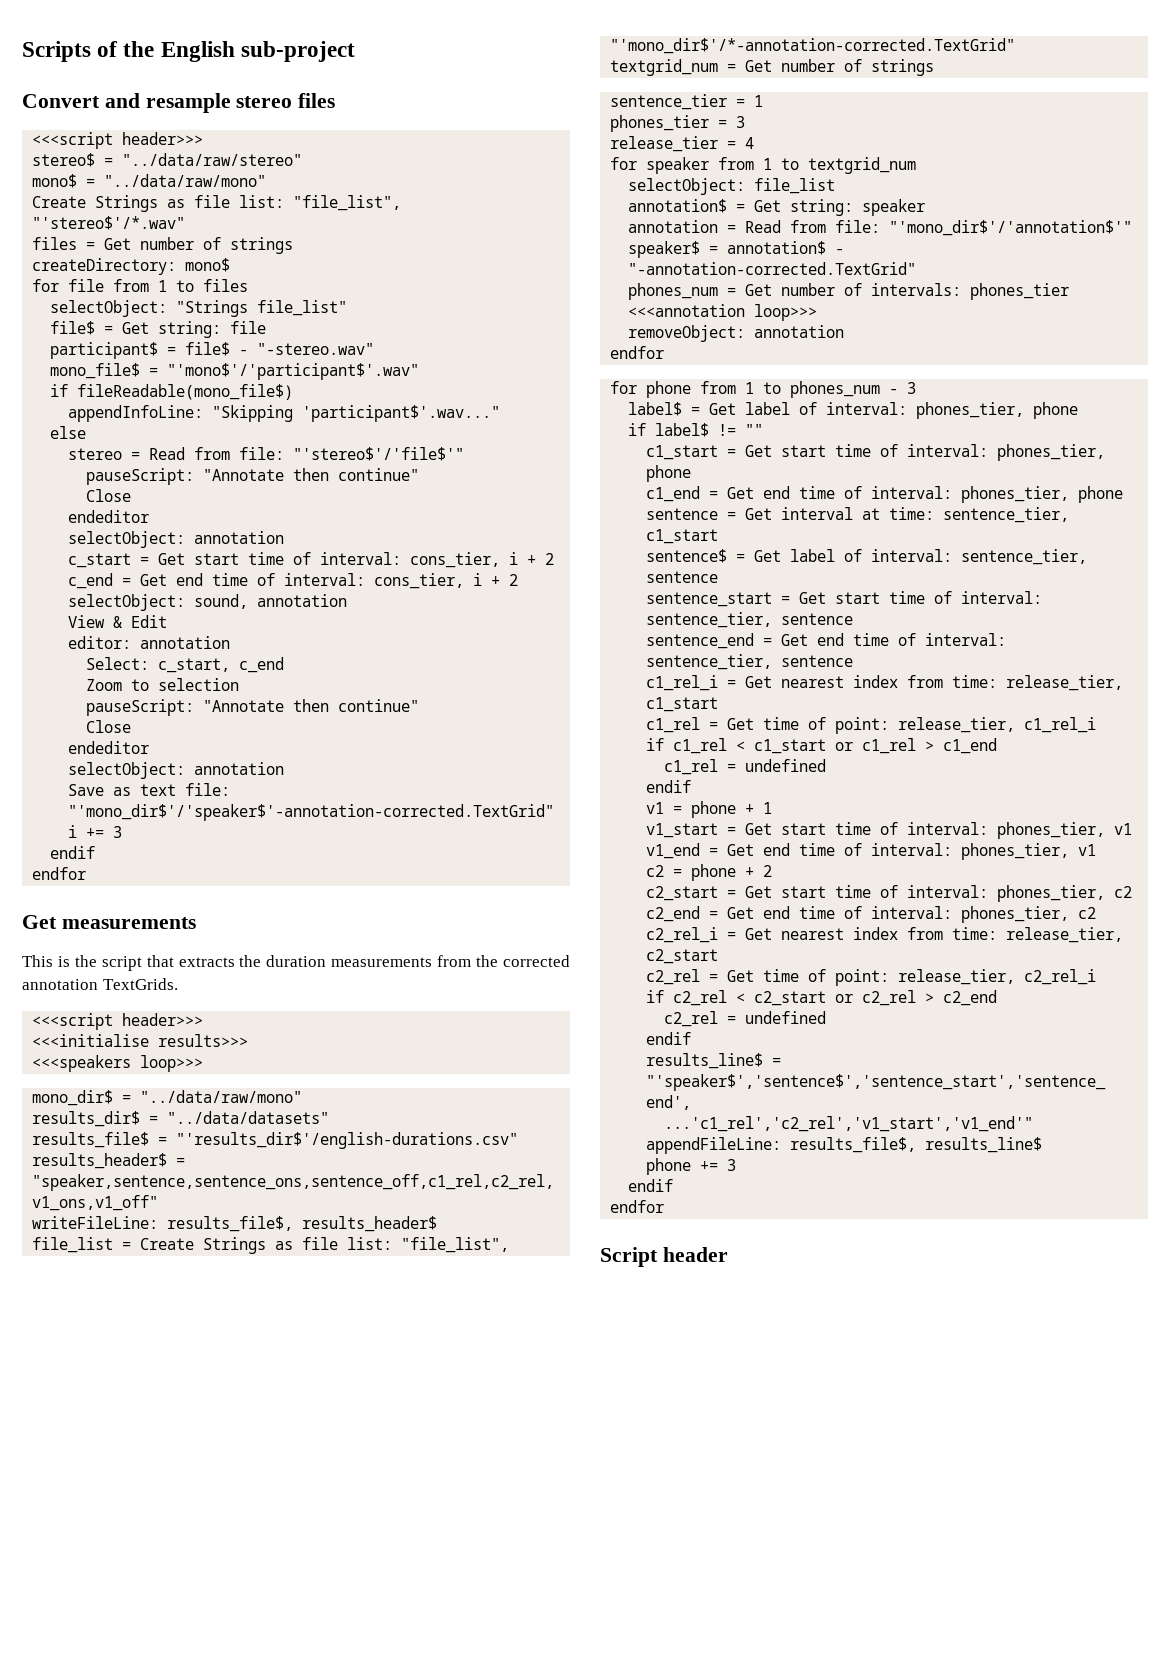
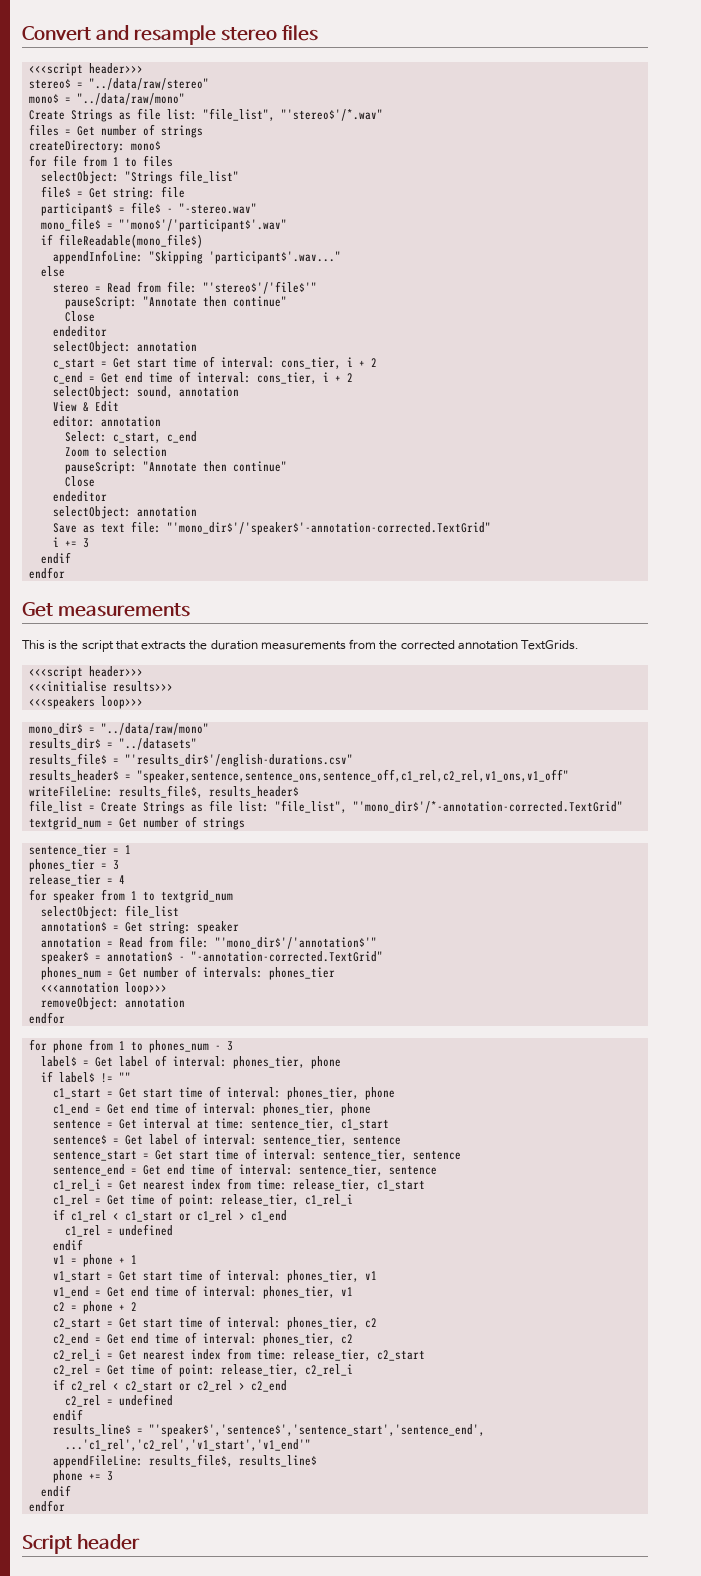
[22,41,355,62] Scripts of the English sub-project // -> (22, 33) none
[167,1111,330,1124] "../data/datasets" -> [119,738,198,750] "../datasets"

